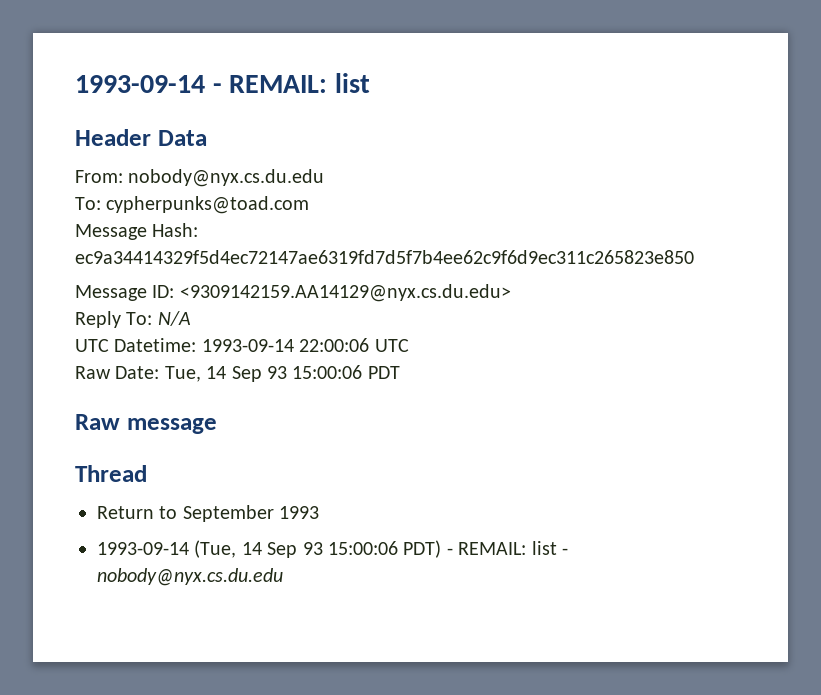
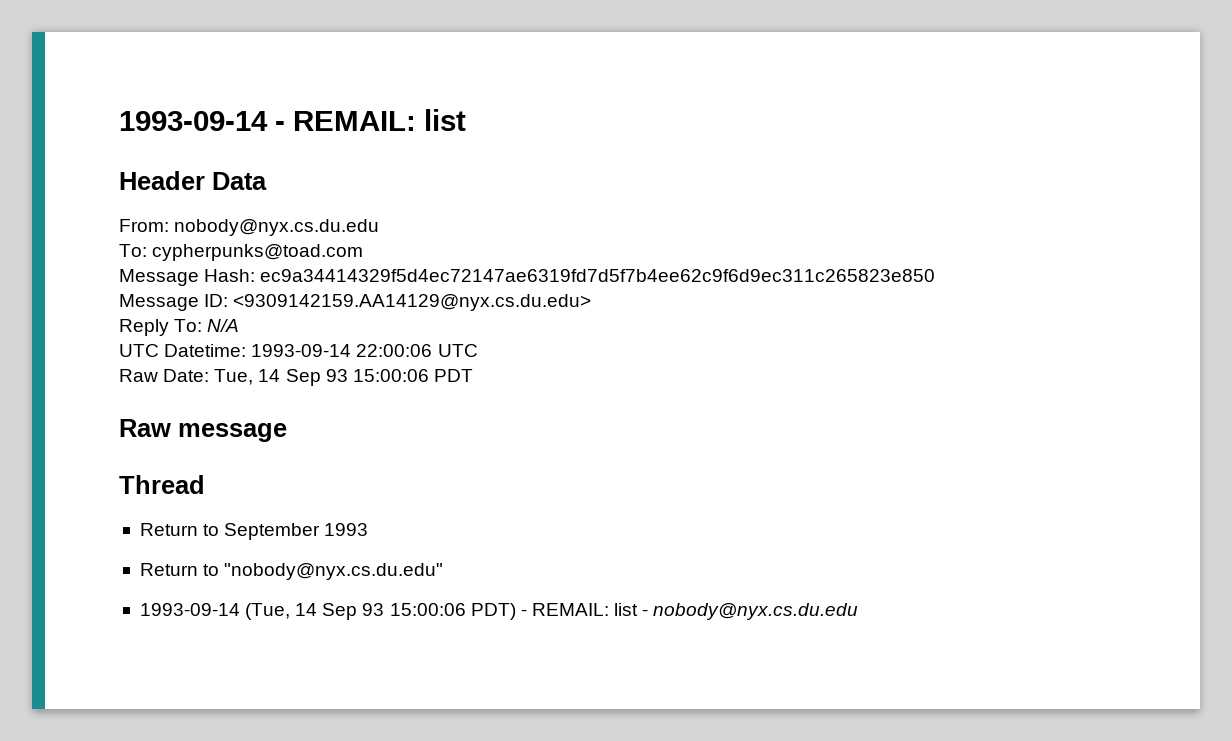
(320, 512) none -> [139,563,444,580] // Return to "nobody@nyx.cs.du.edu"

